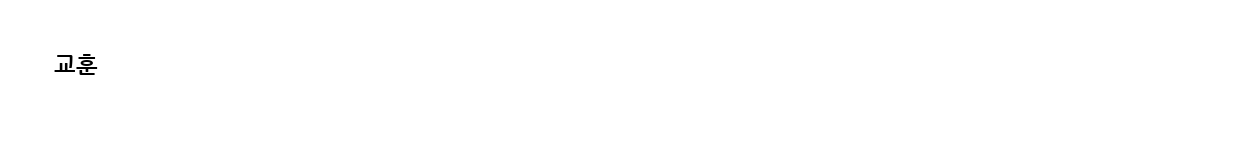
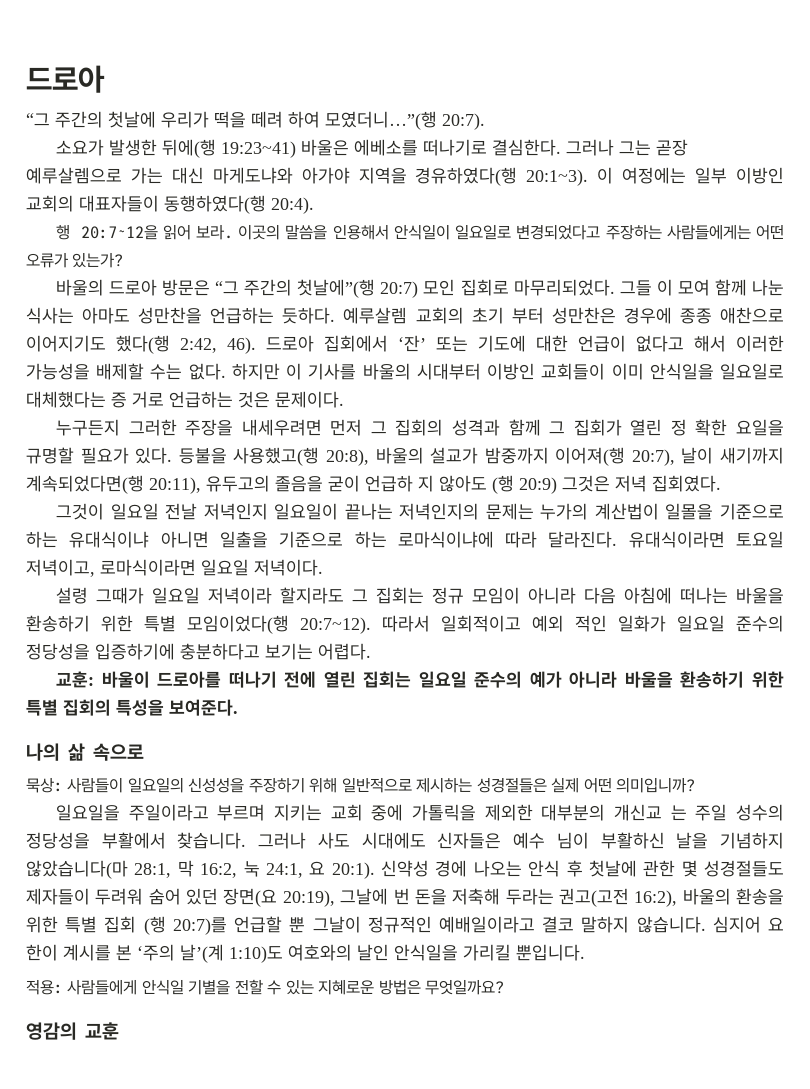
(54, 64) none -> [26,65,105,93] [26,111,485,130] [55,139,688,158] [26,167,784,186] [26,195,314,214] [55,224,784,240] [26,252,124,268] [55,279,785,298] [26,307,785,324] [26,335,784,354] [26,363,785,380] [26,391,344,408] [55,419,785,436] [26,447,785,466] [26,475,721,494] [55,503,784,520] [26,531,784,548] [26,559,323,577] [55,587,784,604] [26,615,784,634] [26,643,371,660] [55,671,784,688] [26,699,238,716] [26,743,144,761] [26,777,696,793] [55,804,784,821] [26,832,785,849] [26,860,784,879] [26,888,784,907] [26,916,784,935] [26,944,585,963] [26,979,505,995] [26,1022,77,1040] 드로아 // “그 주간의 첫날에 우리가 떡을 떼려 하여 모였더니…”(행 20:7). // 소요가 발생한 뒤에(행 19:23~41) 바울은 에베소를 떠나기로 결심한다. 그러나 그는 곧장 예루살렘으로 가는 대신 마게도냐와 아가야 지역을 경유하였다(행 20:1~3). 이 여정에는 일부 이방인 교회의 대표자들이 동행하였다(행 20:4). // 행 20:7~12을 읽어 보라. 이곳의 말씀을 인용해서 안식일이 일요일로 변경되었다고 주장하는 사람들에게는 어떤 오류가 있는가? // 바울의 드로아 방문은 “그 주간의 첫날에”(행 20:7) 모인 집회로 마무리되었다. 그들 이 모여 함께 나눈 식사는 아마도 성만찬을 언급하는 듯하다. 예루살렘 교회의 초기 부터 성만찬은 경우에 종종 애찬으로 이어지기도 했다(행 2:42, 46). 드로아 집회에서 ‘잔’ 또는 기도에 대한 언급이 없다고 해서 이러한 가능성을 배제할 수는 없다. 하지만 이 기사를 바울의 시대부터 이방인 교회들이 이미 안식일을 일요일로 대체했다는 증 거로 언급하는 것은 문제이다. // 누구든지 그러한 주장을 내세우려면 먼저 그 집회의 성격과 함께 그 집회가 열린 정 확한 요일을 규명할 필요가 있다. 등불을 사용했고(행 20:8), 바울의 설교가 밤중까지 이어져(행 20:7), 날이 새기까지 계속되었다면(행 20:11), 유두고의 졸음을 굳이 언급하 지 않아도 (행 20:9) 그것은 저녁 집회였다. // 그것이 일요일 전날 저녁인지 일요일이 끝나는 저녁인지의 문제는 누가의 계산법이 일몰을 기준으로 하는 유대식이냐 아니면 일출을 기준으로 하는 로마식이냐에 따라 달라진다. 유대식이라면 토요일 저녁이고, 로마식이라면 일요일 저녁이다. // 설령 그때가 일요일 저녁이라 할지라도 그 집회는 정규 모임이 아니라 다음 아침에 떠나는 바울을 환송하기 위한 특별 모임이었다(행 20:7~12). 따라서 일회적이고 예외 적인 일화가 일요일 준수의 정당성을 입증하기에 충분하다고 보기는 어렵다. // 교훈: 바울이 드로아를 떠나기 전에 열린 집회는 일요일 준수의 예가 아니라 바울을 환송하기 위한 특별 집회의 특성을 보여준다. // 나의 삶 속으로 // 묵상: 사람들이 일요일의 신성성을 주장하기 위해 일반적으로 제시하는 성경절들은 실제 어떤 의미입니까? // 일요일을 주일이라고 부르며 지키는 교회 중에 가톨릭을 제외한 대부분의 개신교 는 주일 성수의 정당성을 부활에서 찾습니다. 그러나 사도 시대에도 신자들은 예수 님이 부활하신 날을 기념하지 않았습니다(마 28:1, 막 16:2, 눅 24:1, 요 20:1). 신약성 경에 나오는 안식 후 첫날에 관한 몇 성경절들도 제자들이 두려워 숨어 있던 장면(요 20:19), 그날에 번 돈을 저축해 두라는 권고(고전 16:2), 바울의 환송을 위한 특별 집회 (행 20:7)를 언급할 뿐 그날이 정규적인 예배일이라고 결코 말하지 않습니다. 심지어 요 한이 계시를 본 ‘주의 날’(계 1:10)도 여호와의 날인 안식일을 가리킬 뿐입니다. // 적용: 사람들에게 안식일 기별을 전할 수 있는 지혜로운 방법은 무엇일까요? // 영감의

